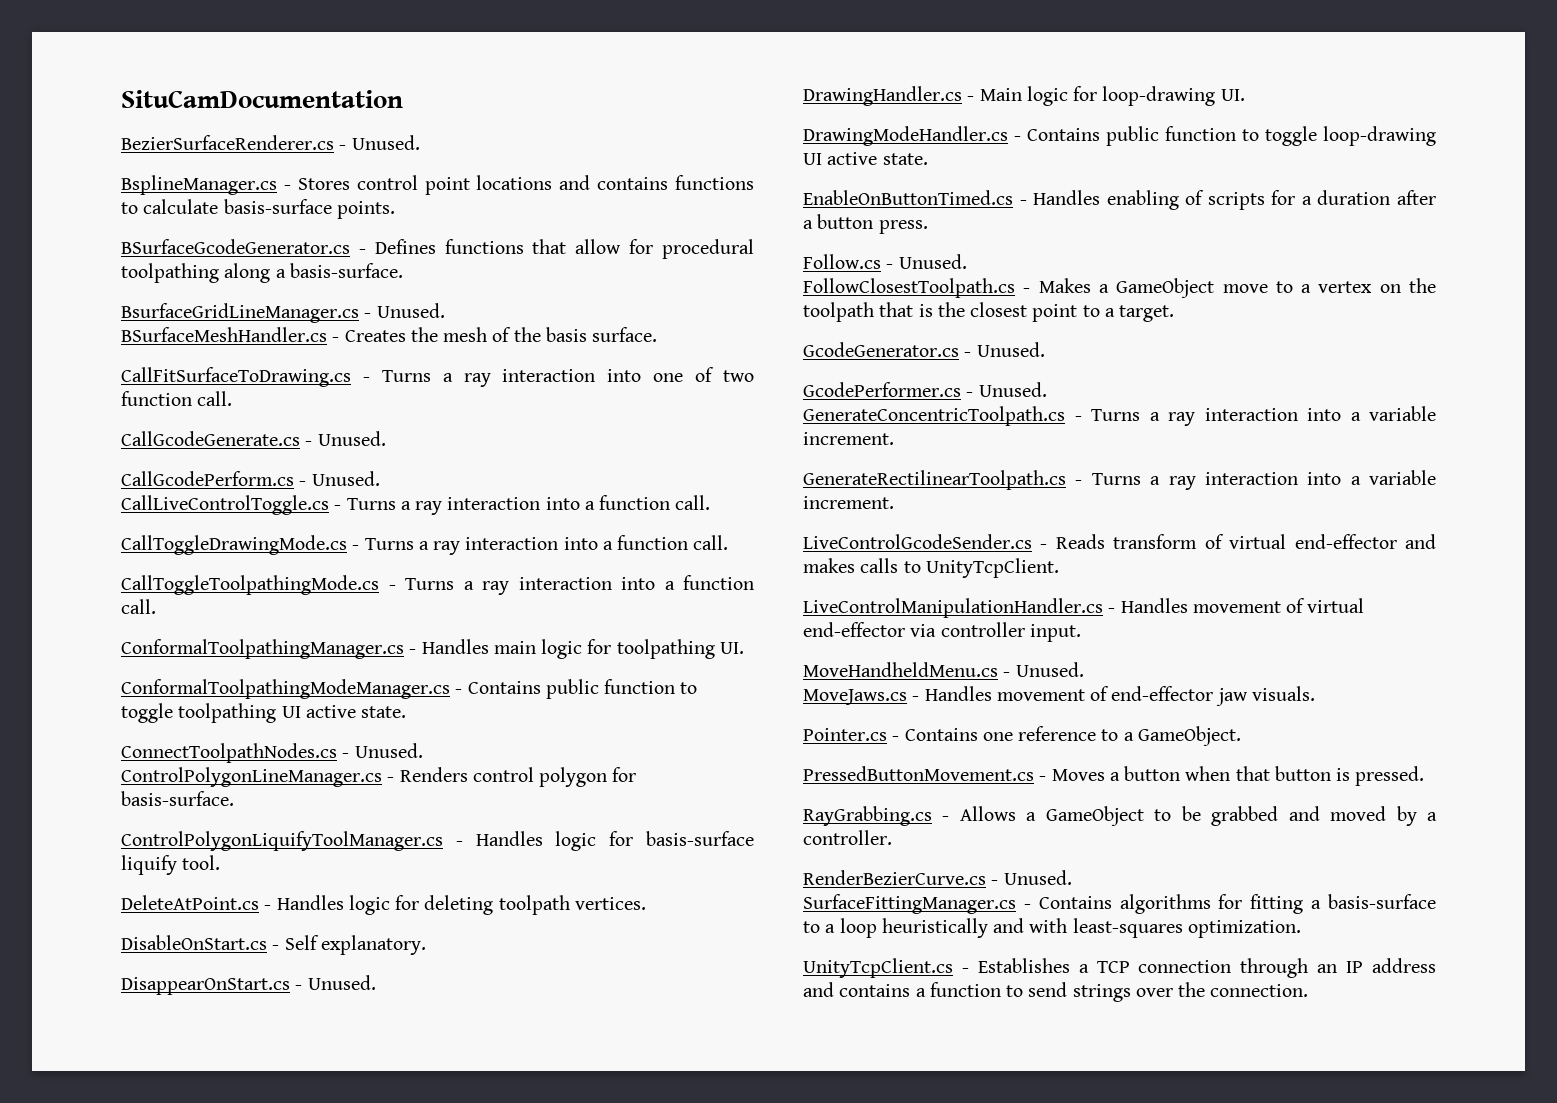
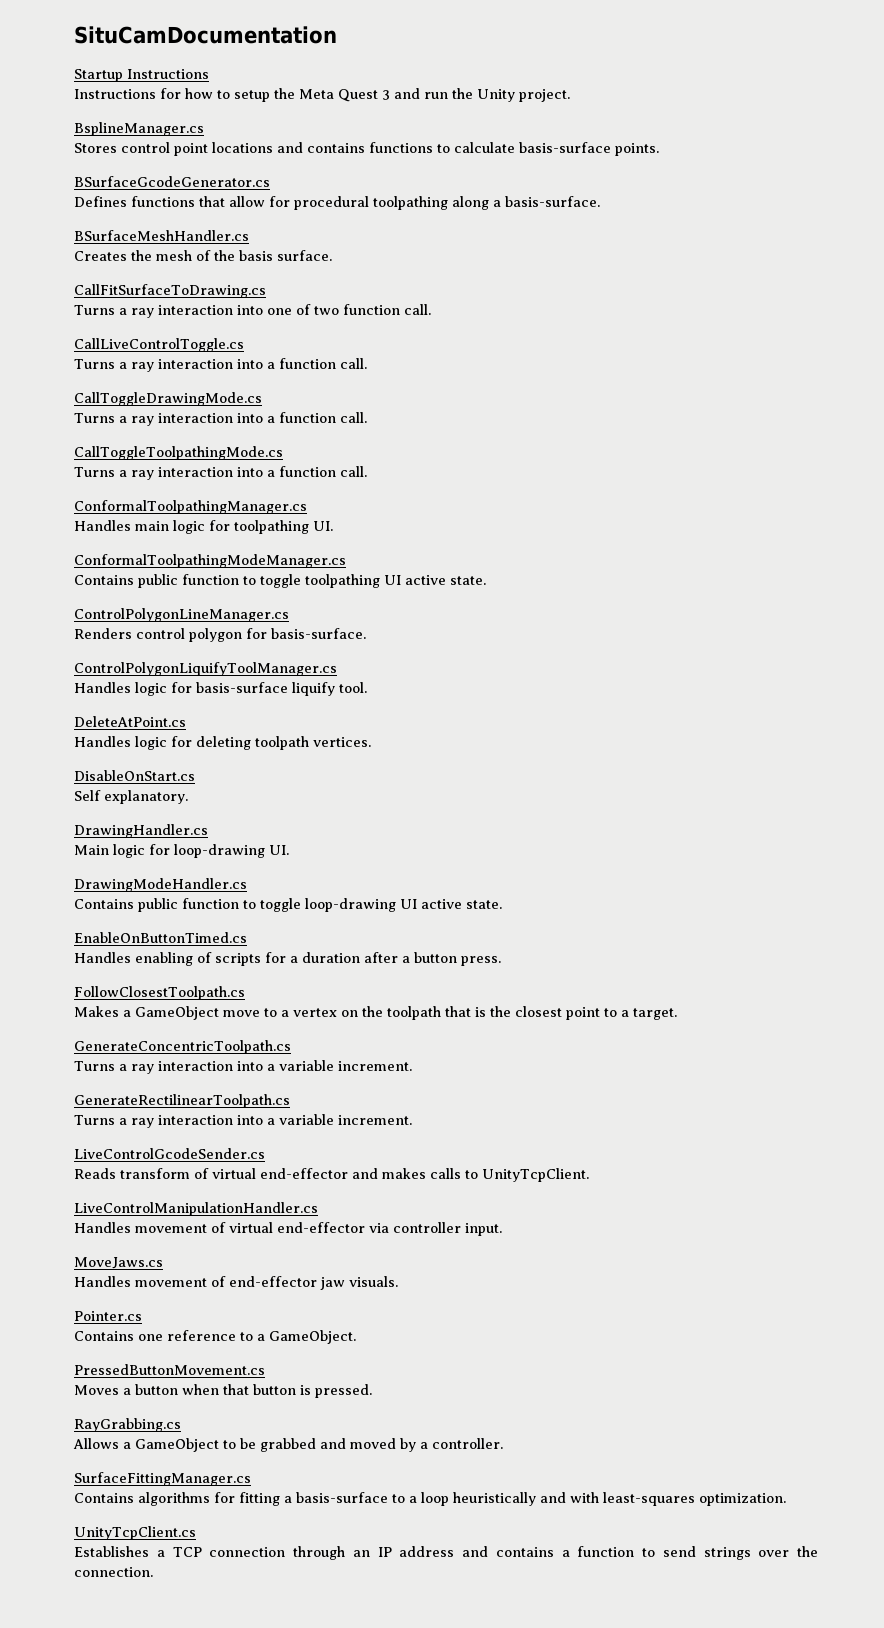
[121,135,420,150] BezierSurfaceRenderer.cs - Unused. -> [74,69,209,82] [74,88,570,102] Startup Instructions // Instructions for how to setup the Meta Quest 3 and run the Unity project.
[283,185,291,190] - -> (204, 129) //
[358,249,366,254] - -> (270, 181) //
[121,303,445,323] [121,327,340,342] BsurfaceGridLineManager.cs - Unused. // BSurfaceMeshHandler.cs - -> [74,230,249,241] BSurfaceMeshHandler.cs //
[362,377,370,382] - -> (266, 291) //
[121,431,386,446] [121,471,380,486] [121,495,342,515] CallGcodeGenerate.cs - Unused. // CallGcodePerform.cs - Unused. // CallLiveControlToggle.cs - -> [74,338,244,352] CallLiveControlToggle.cs //
[352,545,360,550] - -> (262, 399) //
[388,585,396,590] - -> (283, 453) //
[409,649,417,654] - -> (307, 507) //
[455,689,463,694] - -> (346, 561) //
[121,743,423,763] [121,767,395,787] ConnectToolpathNodes.cs - Unused. // ControlPolygonLineManager.cs - -> [74,608,289,622] ControlPolygonLineManager.cs //
[455,841,463,846] - -> (337, 669) //
[264,905,272,910] - -> (186, 721) //
[272,945,280,950] - -> (195, 775) //
[121,975,376,995] [803,86,975,106] DisappearOnStart.cs - Unused. // DrawingHandler.cs - -> [74,824,208,838] DrawingHandler.cs //
[1014,136,1021,141] - -> (247, 885) //
[1019,200,1027,205] - -> (247, 937) //
[803,254,967,269] [803,278,1031,298] Follow.cs - Unused. // FollowClosestToolpath.cs - -> [74,986,245,1000] FollowClosestToolpath.cs //
[803,342,1045,357] [803,382,1047,397] [803,406,1082,426] GcodeGenerator.cs - Unused. // GcodePerformer.cs - Unused. // GenerateConcentricToolpath.cs - -> [74,1040,291,1054] GenerateConcentricToolpath.cs //
[1075,480,1083,485] - -> (290, 1101) //
[1040,544,1048,549] - -> (265, 1153) //
[1108,608,1116,613] - -> (318, 1209) //
[803,662,1084,677] [803,689,920,705] MoveHandheldMenu.cs - Unused. // MoveJaws.cs - -> [74,1257,163,1269] MoveJaws.cs //
[892,736,900,741] - -> (142, 1316) //
[1039,776,1047,781] - -> (265, 1369) //
[942,816,950,821] - -> (181, 1425) //
[803,870,1072,885] [803,894,1031,914] RenderBezierCurve.cs - Unused. // SurfaceFittingManager.cs - -> [74,1472,251,1486] SurfaceFittingManager.cs //
[961,968,969,973] - -> (196, 1533) //

